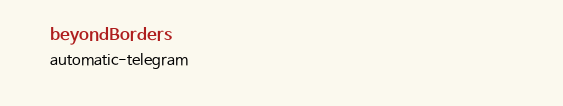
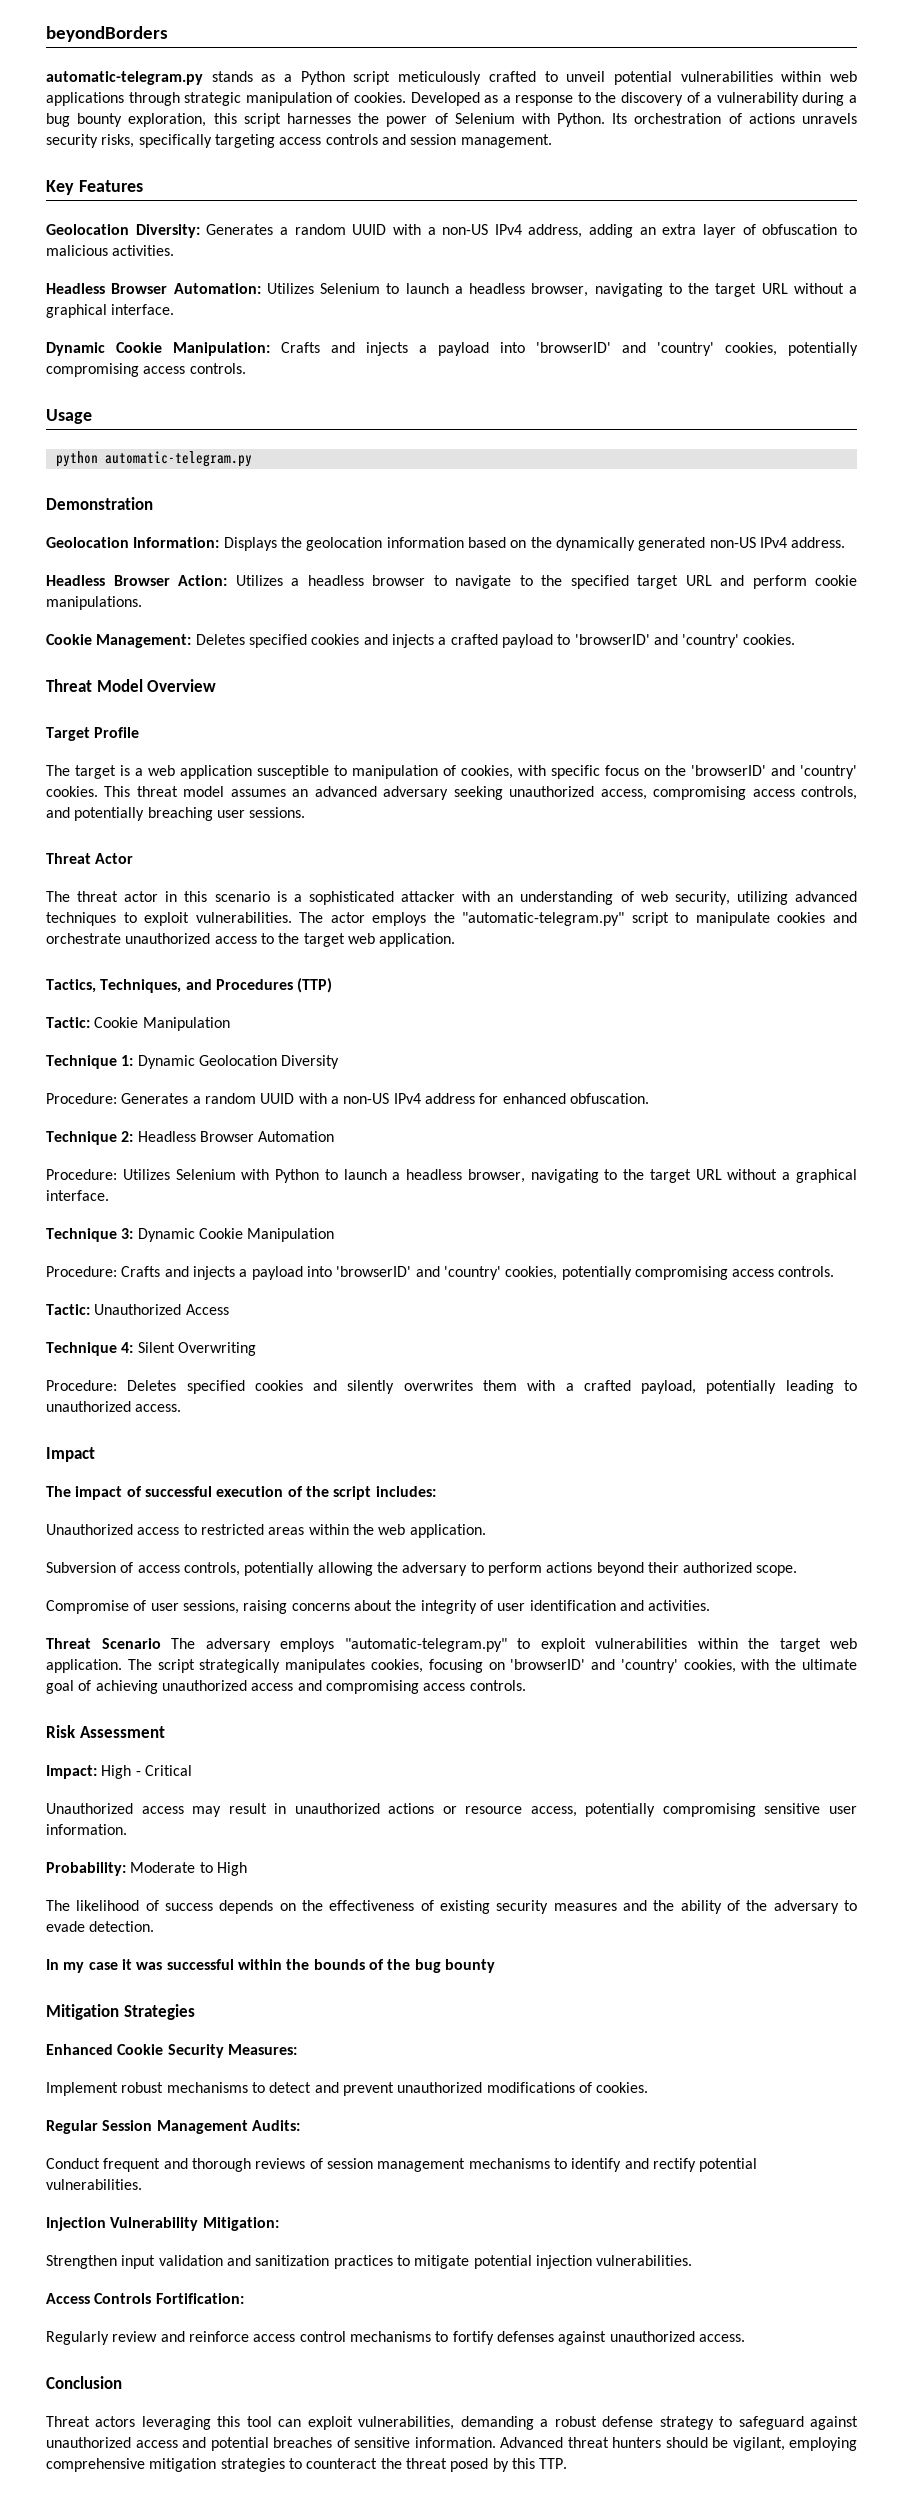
[50,53,188,69] automatic-telegram -> [46,71,858,85] [46,92,858,106] [46,113,857,127] [46,134,552,148] [46,180,143,195] [46,224,857,238] [46,245,175,256] [46,283,857,297] [46,304,175,318] [46,342,858,356] [46,363,246,377] [46,409,92,424] [55,451,252,467] [46,497,153,510] [46,537,846,551] [46,575,857,589] [46,596,142,610] [46,634,796,648] [46,679,217,692] [46,727,140,741] [46,765,857,779] [46,786,857,800] [46,807,306,821] [46,853,134,864] [46,891,858,905] [46,912,858,926] [46,933,456,947] [46,978,333,993] [46,1017,230,1031] [46,1055,340,1069] [46,1093,649,1104] [46,1131,335,1145] [46,1169,857,1183] [46,1190,109,1201] [46,1228,335,1242] [46,1266,835,1280] [46,1304,229,1315] [46,1342,256,1356] [46,1380,858,1394] [46,1401,182,1412] [46,1447,95,1462] [46,1486,436,1500] [46,1524,486,1538] [46,1562,798,1576] [46,1600,711,1614] [46,1638,857,1652] [46,1659,858,1673] [46,1680,526,1694] [46,1725,165,1738] [46,1765,192,1779] [46,1803,858,1817] [46,1824,127,1835] [46,1862,247,1876] [46,1900,858,1914] [46,1921,155,1932] [46,1959,495,1973] [46,2004,195,2020] [46,2044,297,2058] [46,2082,649,2096] [46,2120,300,2134] [46,2158,758,2172] [46,2179,142,2190] [46,2217,279,2231] [46,2255,693,2269] [46,2293,244,2304] [46,2331,745,2345] [46,2376,122,2389] [46,2416,859,2430] [46,2437,857,2451] [46,2458,568,2472] automatic-telegram.py stands as a Python script meticulously crafted to unveil potential vulnerabilities within web applications through strategic manipulation of cookies. Developed as a response to the discovery of a vulnerability during a bug bounty exploration, this script harnesses the power of Selenium with Python. Its orchestration of actions unravels security risks, specifically targeting access controls and session management. // Key Features // Geolocation Diversity: Generates a random UUID with a non-US IPv4 address, adding an extra layer of obfuscation to malicious activities. // Headless Browser Automation: Utilizes Selenium to launch a headless browser, navigating to the target URL without a graphical interface. // Dynamic Cookie Manipulation: Crafts and injects a payload into 'browserID' and 'country' cookies, potentially compromising access controls. // Usage // python automatic-telegram.py // Demonstration // Geolocation Information: Displays the geolocation information based on the dynamically generated non-US IPv4 address. // Headless Browser Action: Utilizes a headless browser to navigate to the specified target URL and perform cookie manipulations. // Cookie Management: Deletes specified cookies and injects a crafted payload to 'browserID' and 'country' cookies. // Threat Model Overview // Target Profile // The target is a web application susceptible to manipulation of cookies, with specific focus on the 'browserID' and 'country' cookies. This threat model assumes an advanced adversary seeking unauthorized access, compromising access controls, and potentially breaching user sessions. // Threat Actor // The threat actor in this scenario is a sophisticated attacker with an understanding of web security, utilizing advanced techniques to exploit vulnerabilities. The actor employs the "automatic-telegram.py" script to manipulate cookies and orchestrate unauthorized access to the target web application. // Tactics, Techniques, and Procedures (TTP) // Tactic: Cookie Manipulation // Technique 1: Dynamic Geolocation Diversity // Procedure: Generates a random UUID with a non-US IPv4 address for enhanced obfuscation. // Technique 2: Headless Browser Automation // Procedure: Utilizes Selenium with Python to launch a headless browser, navigating to the target URL without a graphical interface. // Technique 3: Dynamic Cookie Manipulation // Procedure: Crafts and injects a payload into 'browserID' and 'country' cookies, potentially compromising access controls. // Tactic: Unauthorized Access // Technique 4: Silent Overwriting // Procedure: Deletes specified cookies and silently overwrites them with a crafted payload, potentially leading to unauthorized access. // Impact // The impact of successful execution of the script includes: // Unauthorized access to restricted areas within the web application. // Subversion of access controls, potentially allowing the adversary to perform actions beyond their authorized scope. // Compromise of user sessions, raising concerns about the integrity of user identification and activities. // Threat Scenario The adversary employs "automatic-telegram.py" to exploit vulnerabilities within the target web application. The script strategically manipulates cookies, focusing on 'browserID' and 'country' cookies, with the ultimate goal of achieving unauthorized access and compromising access controls. // Risk Assessment // Impact: High - Critical // Unauthorized access may result in unauthorized actions or resource access, potentially compromising sensitive user information. // Probability: Moderate to High // The likelihood of success depends on the effectiveness of existing security measures and the ability of the adversary to evade detection. // In my case it was successful within the bounds of the bug bounty // Mitigation Strategies // Enhanced Cookie Security Measures: // Implement robust mechanisms to detect and prevent unauthorized modifications of cookies. // Regular Session Management Audits: // Conduct frequent and thorough reviews of session management mechanisms to identify and rectify potential vulnerabilities. // Injection Vulnerability Mitigation: // Strengthen input validation and sanitization practices to mitigate potential injection vulnerabilities. // Access Controls Fortification: // Regularly review and reinforce access control mechanisms to fortify defenses against unauthorized access. // Conclusion // Threat actors leveraging this tool can exploit vulnerabilities, demanding a robust defense strategy to safeguard against unauthorized access and potential breaches of sensitive information. Advanced threat hunters should be vigilant, employing comprehensive mitigation strategies to counteract the threat posed by this TTP.

